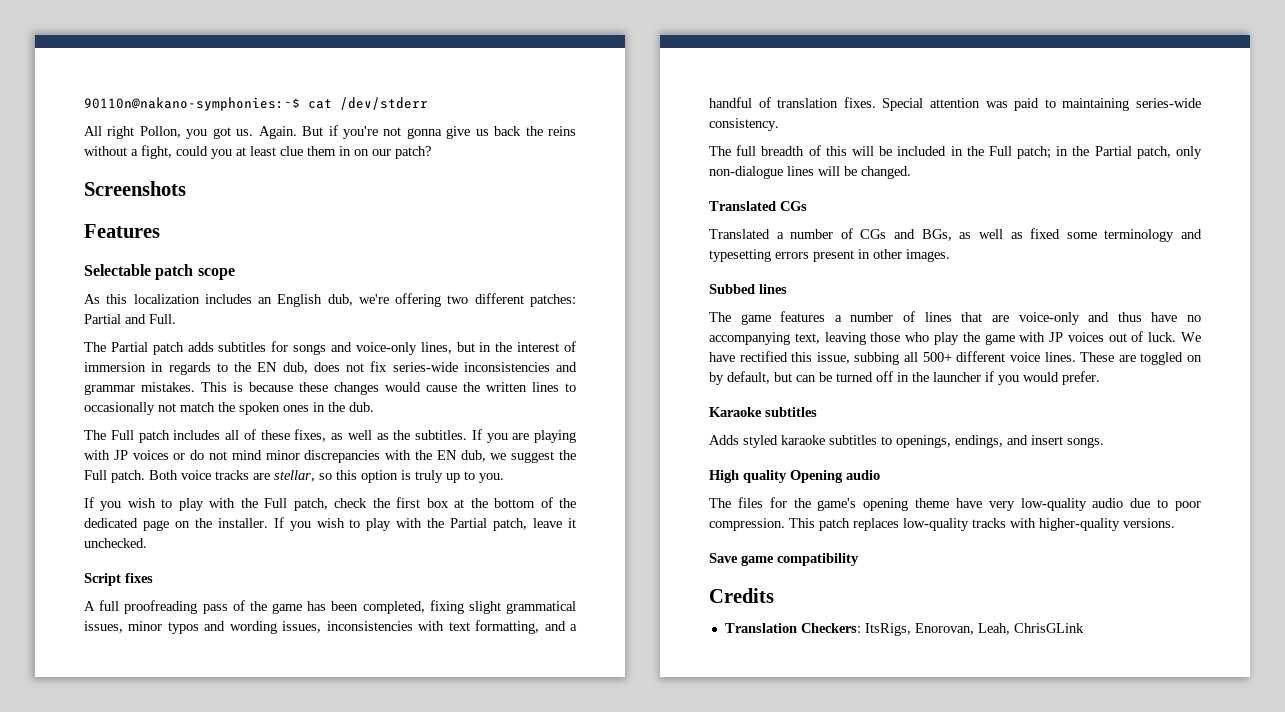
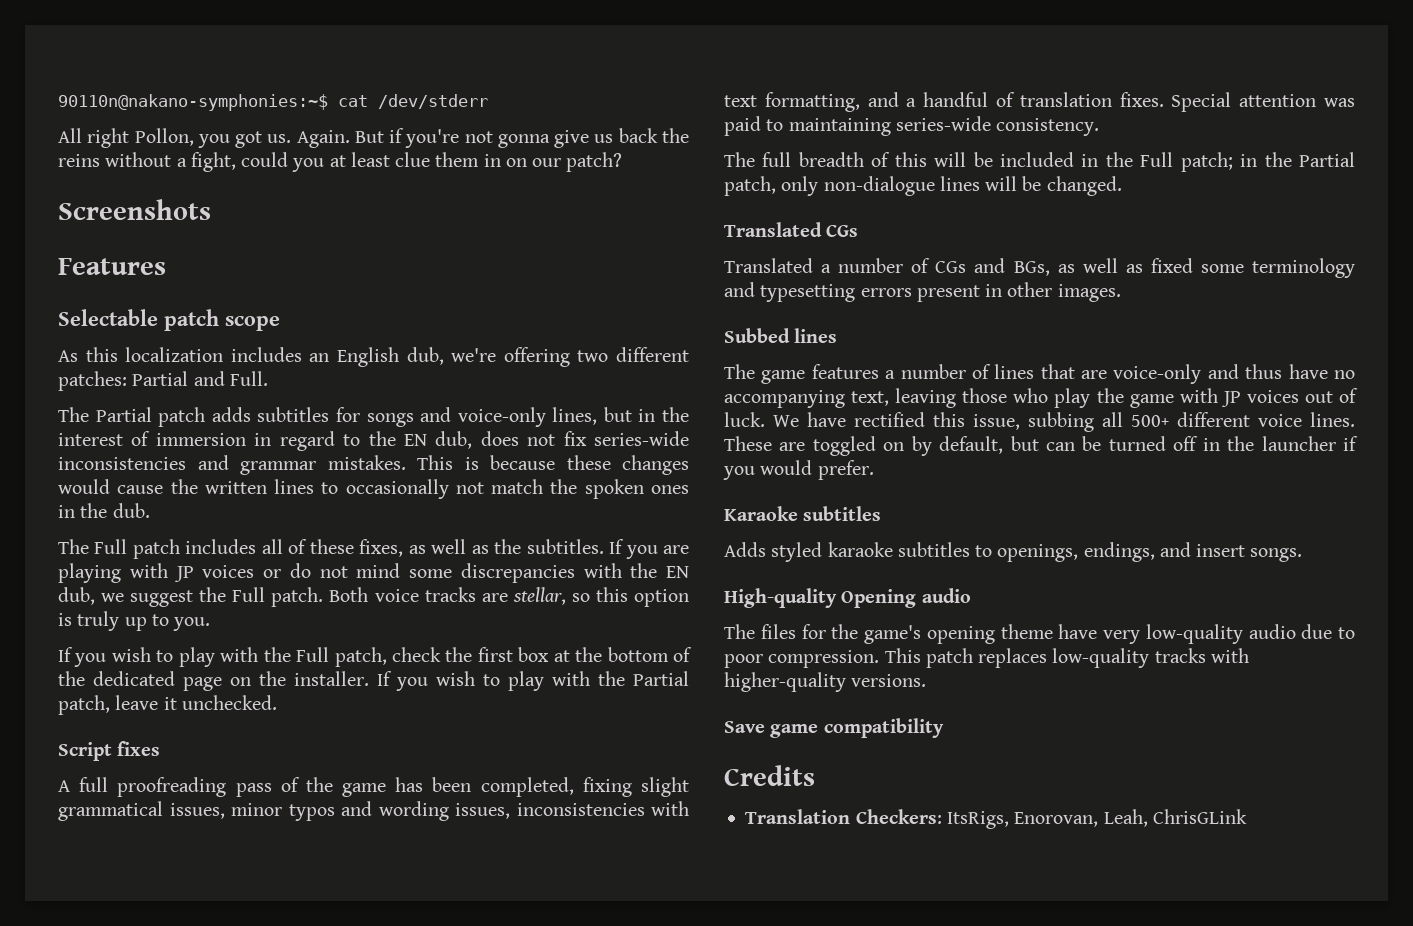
[168,362,211,375] regards -> [279,431,335,451] regard
[265,450,300,460] minor -> [409,569,452,578] some
[709,470,787,483] High quality -> [724,588,837,608] High-quality

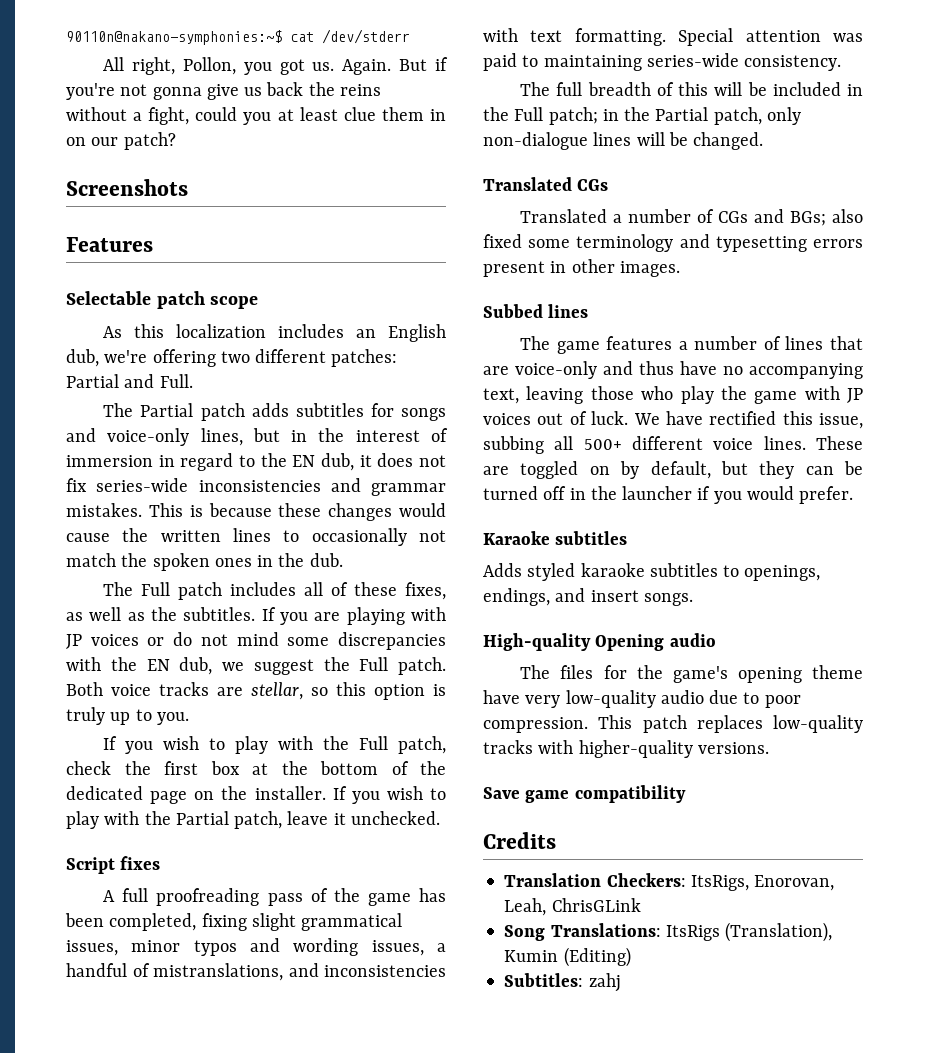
[87,128,130,148] right -> [132,57,176,75] right,
(473, 440) none -> [359,455,372,467] it
[516,801,689,816] [724,92,1164,112] inconsistencies with text formatting, and a handful of translation fixes. -> [436,943,446,952] [66,963,446,981] [483,28,666,46] a handful of mistranslations, and inconsistencies with text formatting.
[1013,258,1143,276] BGs, as well as -> [790,209,863,226] BGs; also
(1039, 443) none -> [759,461,795,479] they
(1247, 816) none -> [504,922,833,942] [504,947,631,967] [504,973,621,992] // Song Translations: ItsRigs (Translation), Kumin (Editing) // Subtitles: zahj

